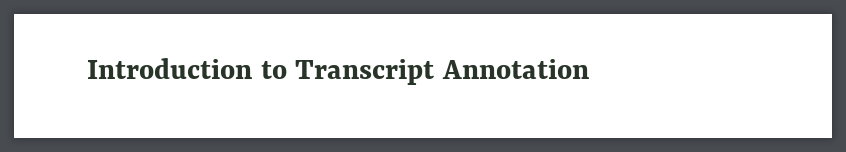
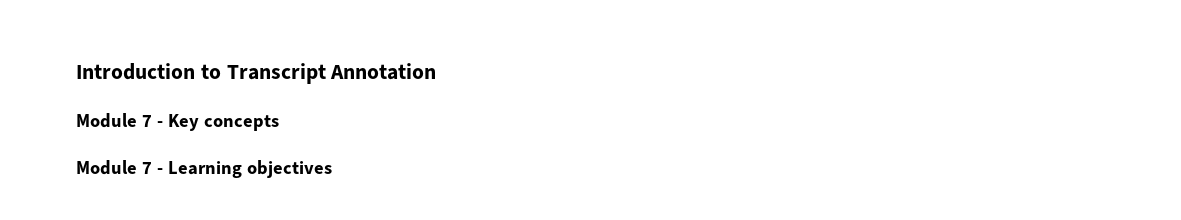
(589, 69) none -> [76,113,279,131] [76,160,332,178] // Module 7 - Key concepts // Module 7 - Learning objectives

